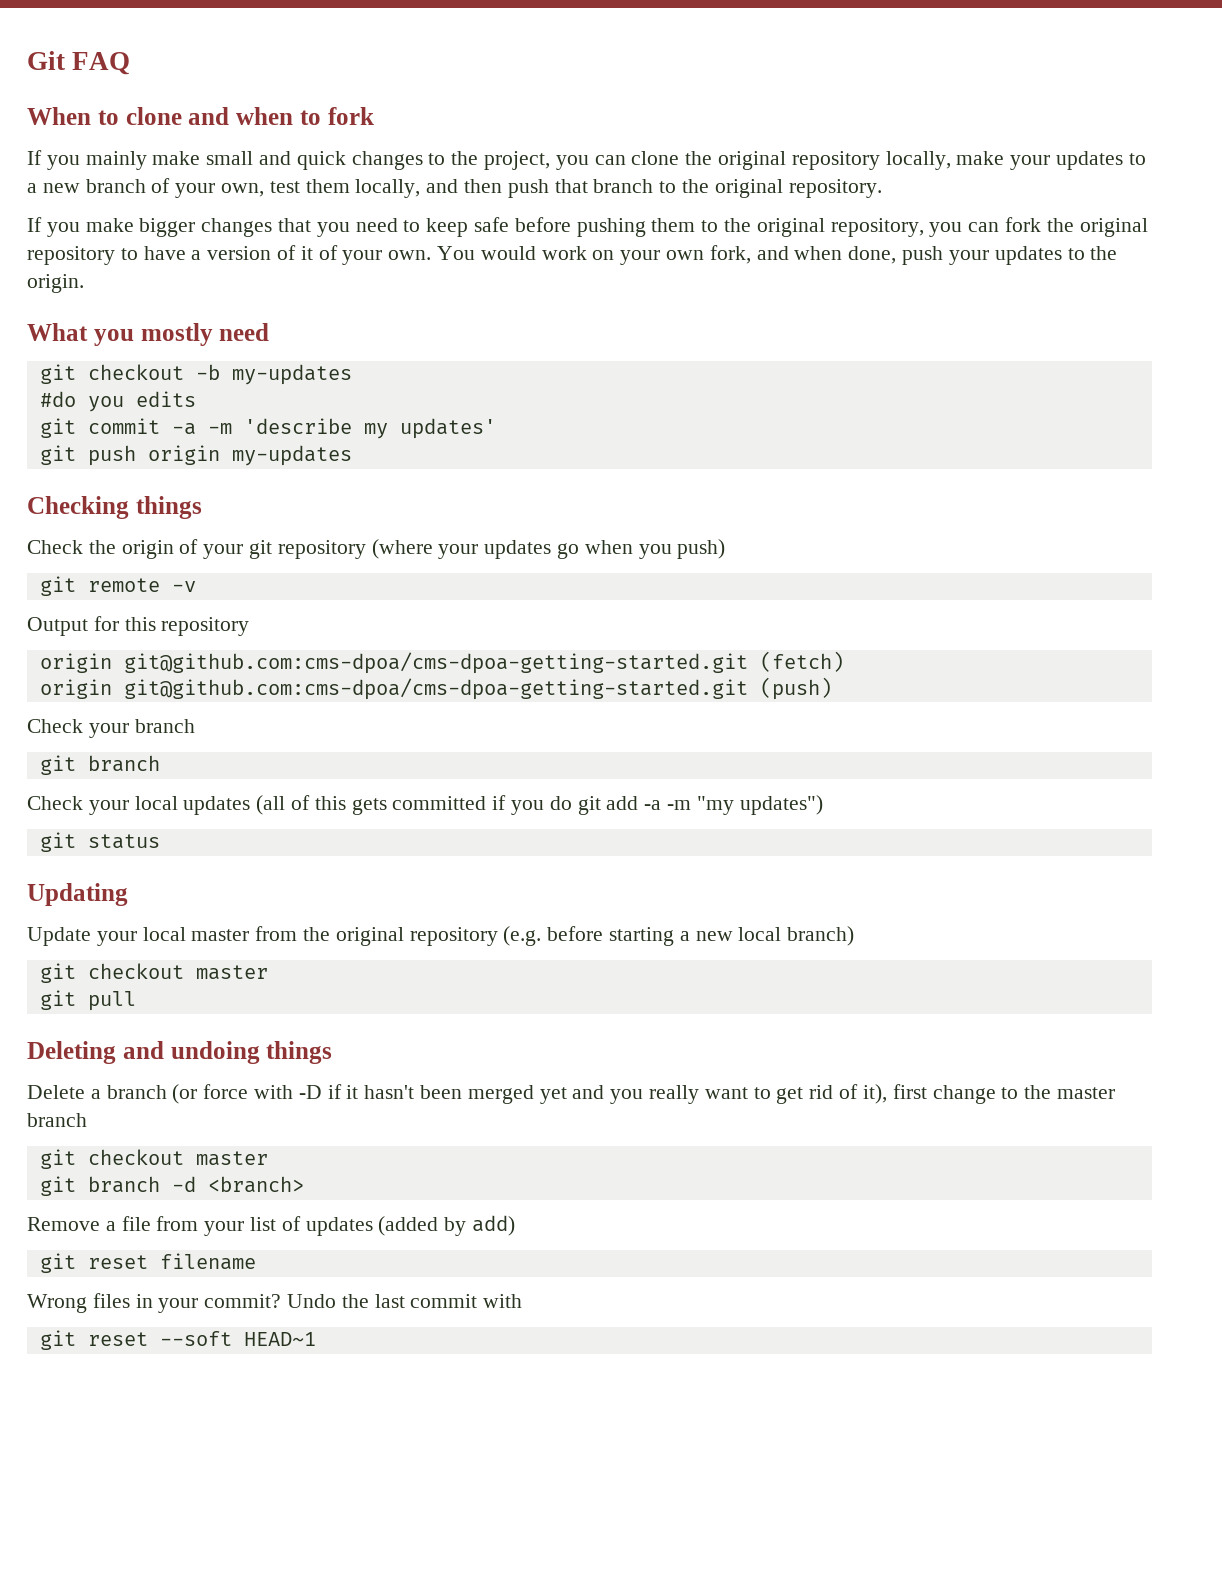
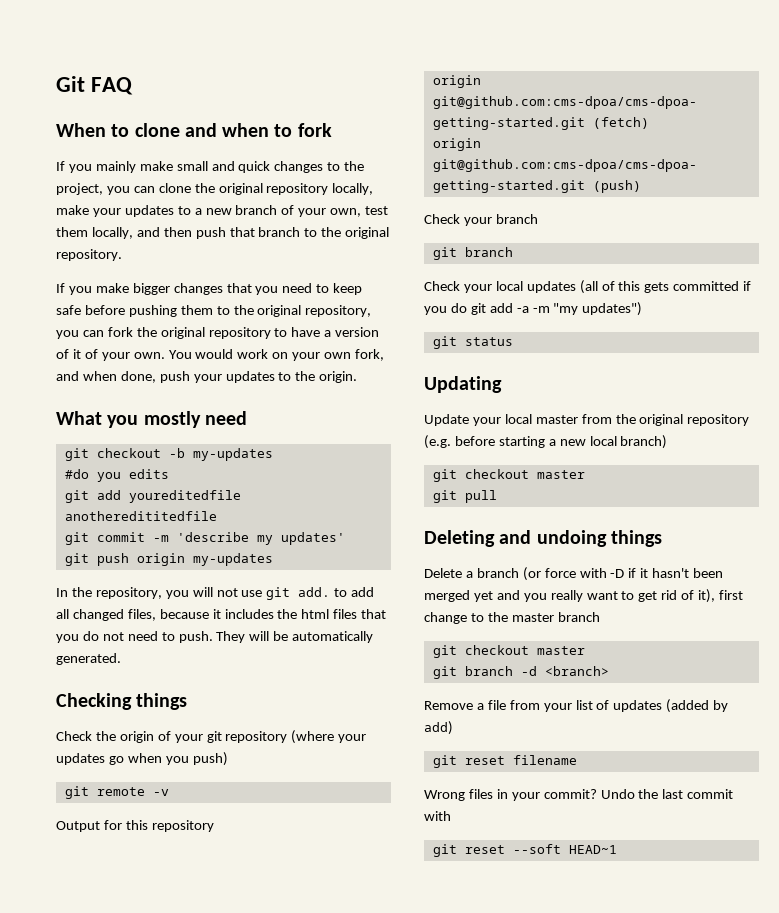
(196, 399) none -> [64,490,241,503] [64,511,217,521] // git add youreditedfile anotheredititedfile
[171,423,196,435] -a -> (145, 537) none
(352, 455) none -> [56,587,375,600] [56,609,387,621] [56,631,374,643] [56,653,121,665] // In the repository, you will not use git add. to add all changed files, because it includes the html files that you do not need to push. They will be automatically generated.

